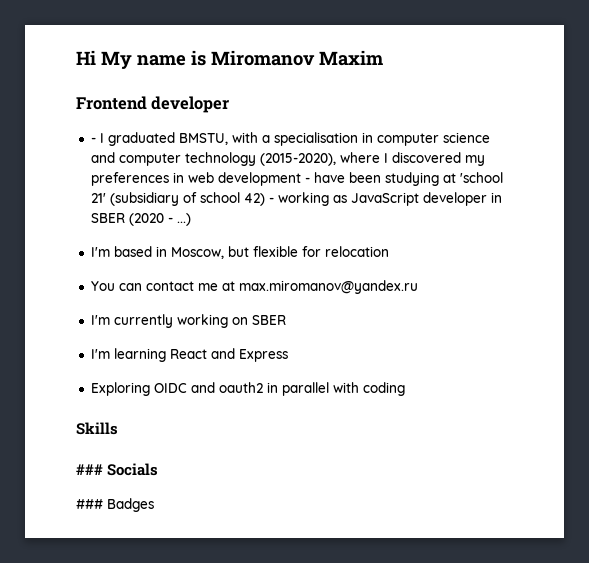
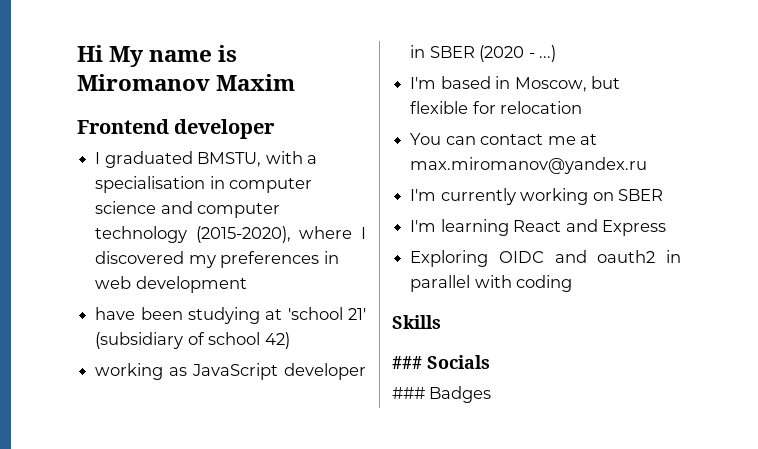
[90,137,96,143] - -> (276, 129) none
[304,177,310,183] - -> (247, 284) //
[268,197,274,203] - -> (290, 340) //

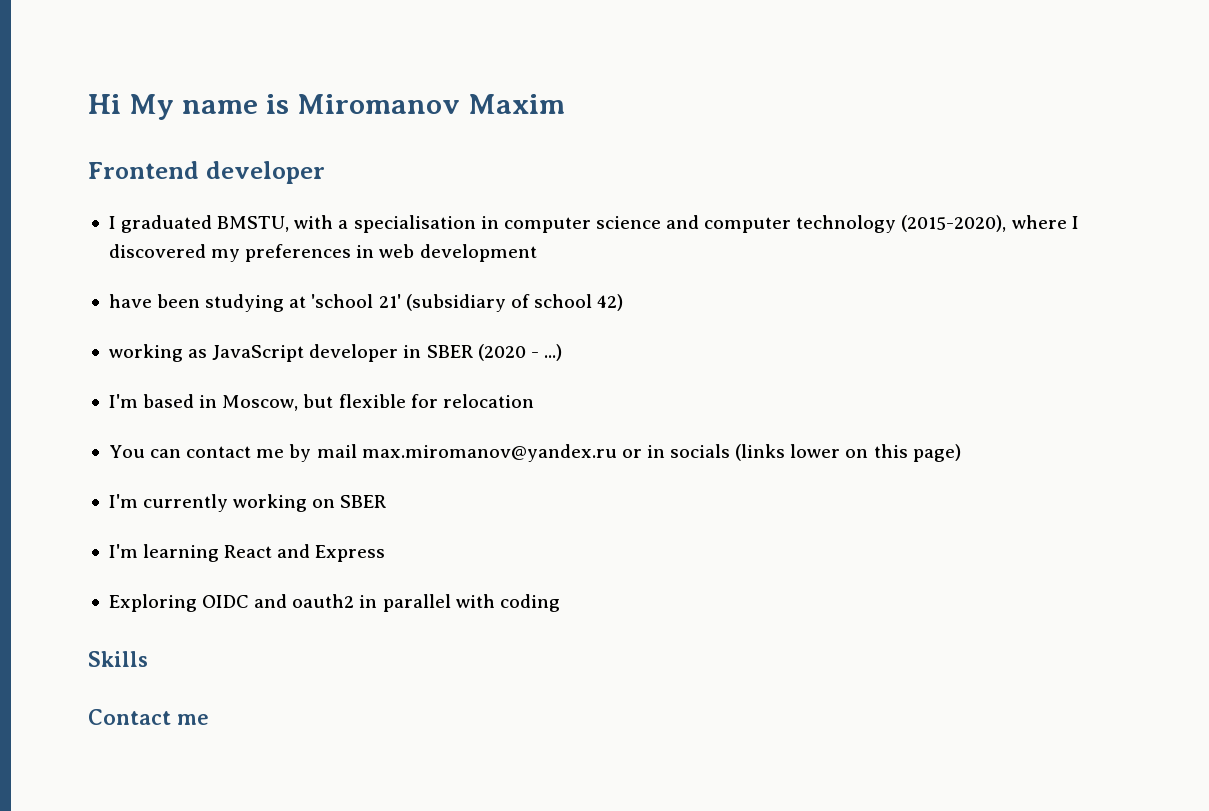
[579,134,597,145] at -> [289,444,357,462] by mail
(648, 165) none -> [621,444,961,462] or in socials (links lower on this page)
[392,355,490,369] [392,386,492,403] ### Socials // ### Badges -> [88,709,209,725] Contact me

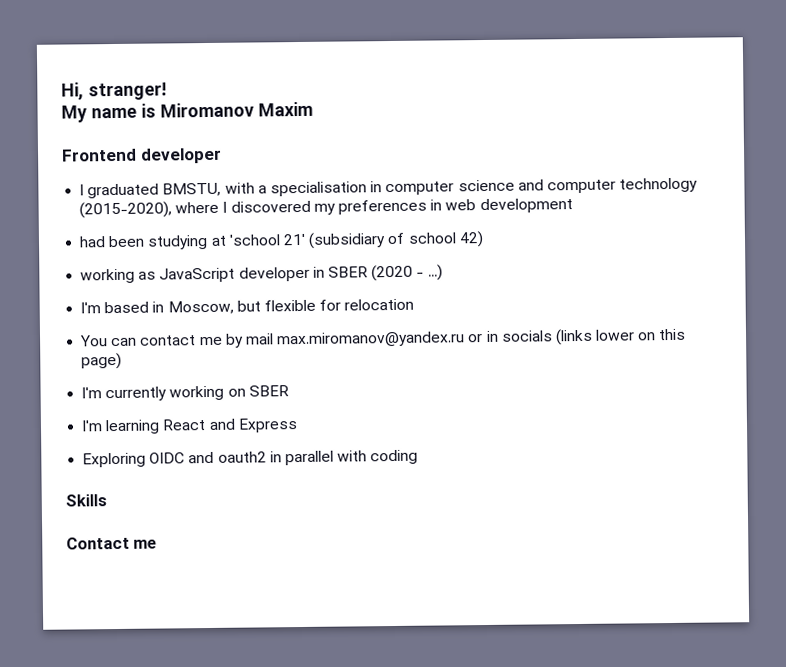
[88,94,121,114] Hi -> [61,82,167,101] Hi, stranger! //
[108,294,152,308] have -> [79,236,107,248] had

